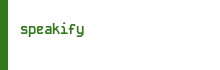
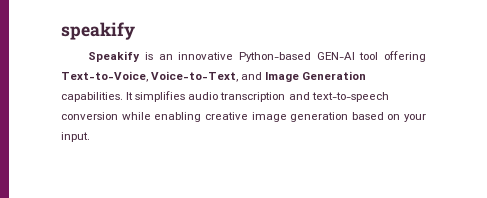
(84, 29) none -> [88,51,426,62] [61,71,367,82] [61,91,389,102] [61,112,426,122] [61,132,90,142] // Speakify is an innovative Python-based GEN-AI tool offering Text-to-Voice, Voice-to-Text, and Image Generation capabilities. It simplifies audio transcription and text-to-speech conversion while enabling creative image generation based on your input.

